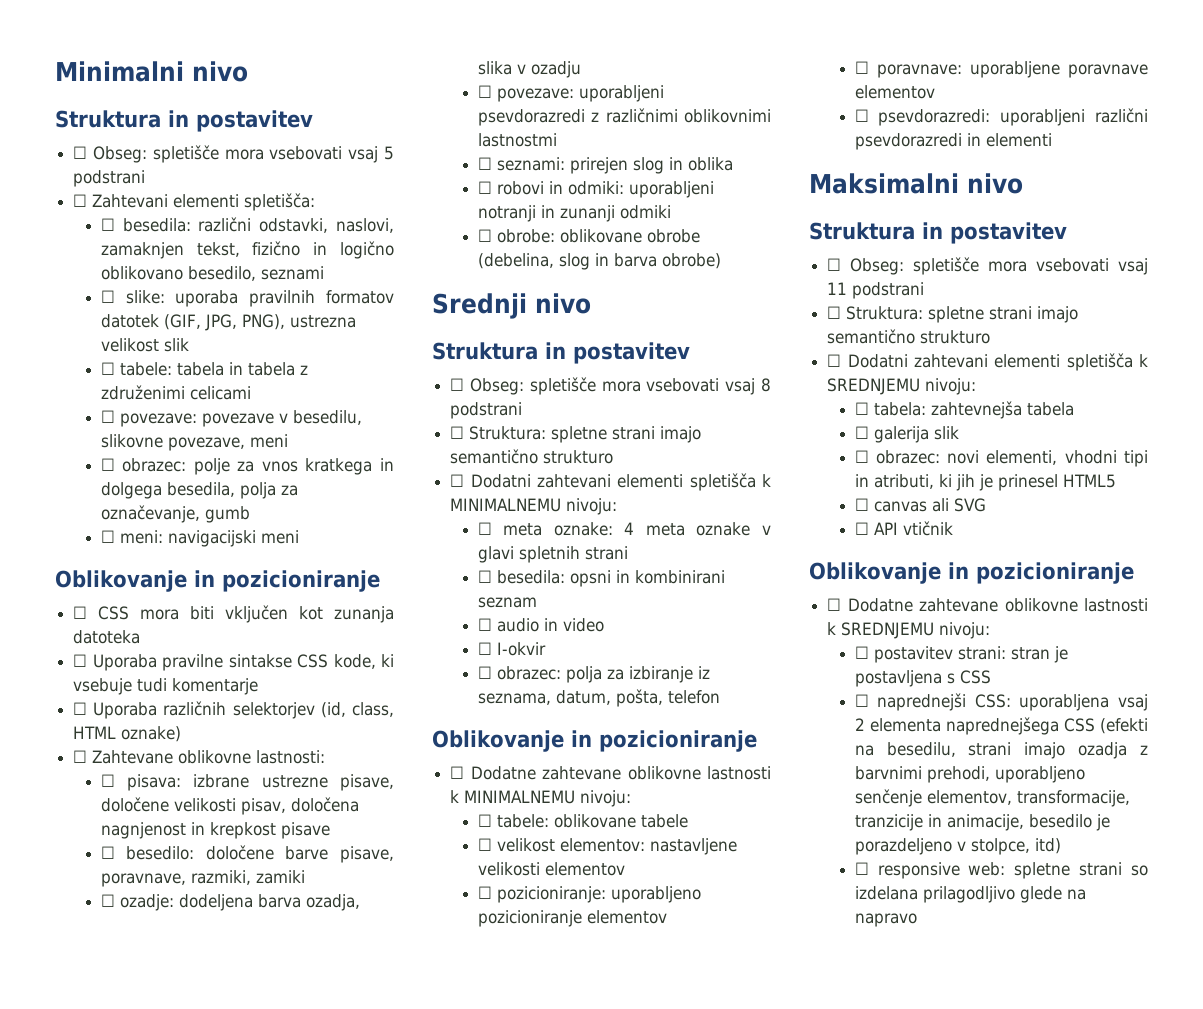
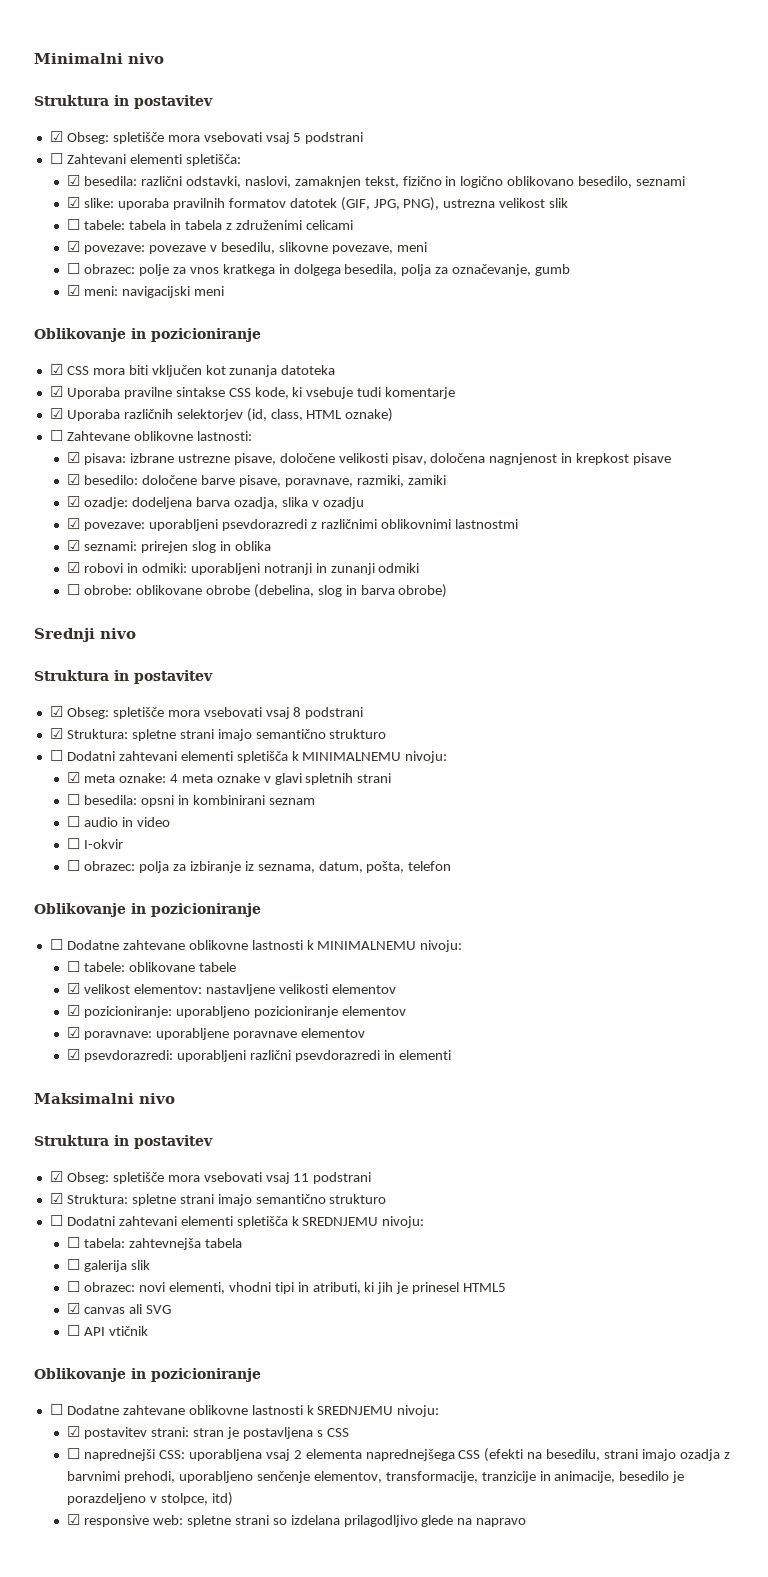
[73,146,88,159] ☐ -> [49,131,63,142] ☑
[100,218,115,231] ☐ -> [67,175,81,186] ☑
[100,290,115,303] ☐ -> [67,197,81,208] ☑
[100,410,115,423] ☐ -> [67,241,81,252] ☑
[100,530,115,543] ☐ -> [67,285,81,296] ☑
[73,606,88,619] ☐ -> [49,364,63,375] ☑
[73,654,88,667] ☐ -> [49,386,63,397] ☑
[73,702,88,715] ☐ -> [49,408,63,419] ☑
[100,774,115,787] ☐ -> [67,452,81,463] ☑
[100,846,115,859] ☐ -> [67,474,81,485] ☑
[100,894,115,907] ☐ -> [67,496,81,507] ☑
[477,85,492,98] ☐ -> [67,518,81,529] ☑
[477,157,492,170] ☐ -> [67,540,81,551] ☑
[477,181,492,194] ☐ -> [67,562,81,573] ☑
[450,378,465,391] ☐ -> [49,706,63,717] ☑
[450,426,465,439] ☐ -> [49,728,63,739] ☑
[477,522,492,535] ☐ -> [67,772,81,783] ☑
[477,838,492,851] ☐ -> [67,983,81,994] ☑
[477,886,492,899] ☐ -> [67,1005,81,1016] ☑
[854,61,869,74] ☐ -> [67,1027,81,1038] ☑
[854,109,869,122] ☐ -> [67,1049,81,1060] ☑
[827,258,842,271] ☐ -> [49,1171,63,1182] ☑
[827,306,842,319] ☐ -> [49,1193,63,1204] ☑
[854,498,869,511] ☐ -> [67,1303,81,1314] ☑
[854,646,869,659] ☐ -> [67,1426,81,1437] ☑
[854,862,869,875] ☐ -> [67,1514,81,1525] ☑

